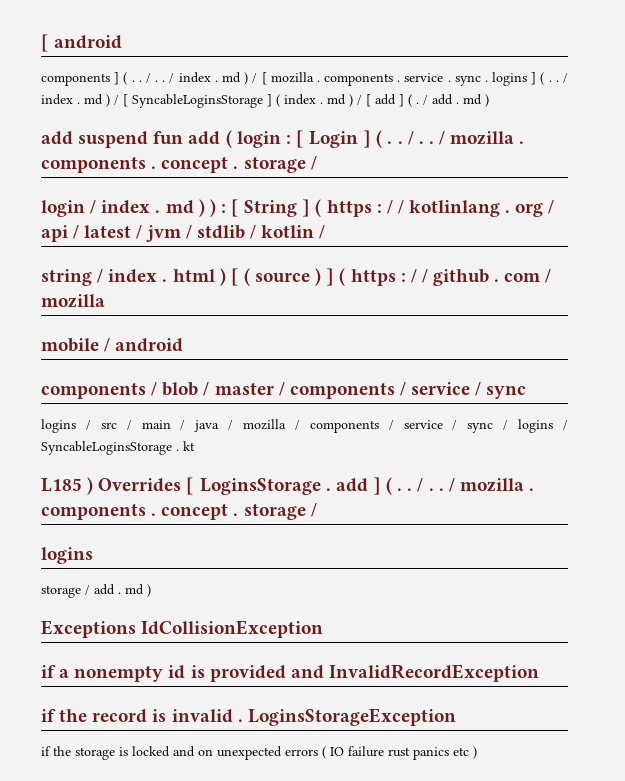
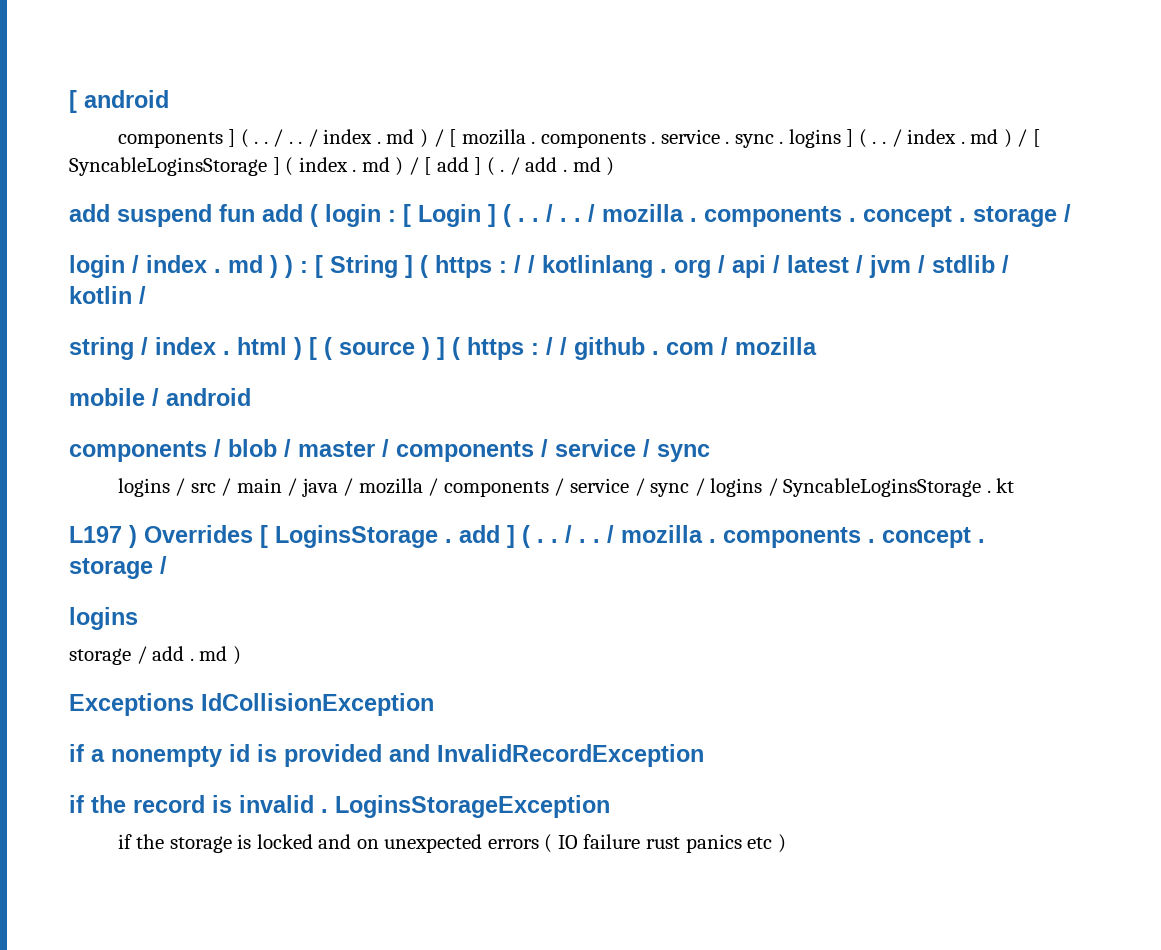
[41,478,82,492] L185 -> [69,526,122,543] L197

